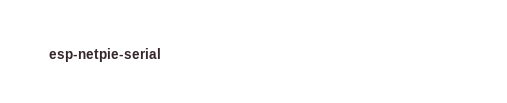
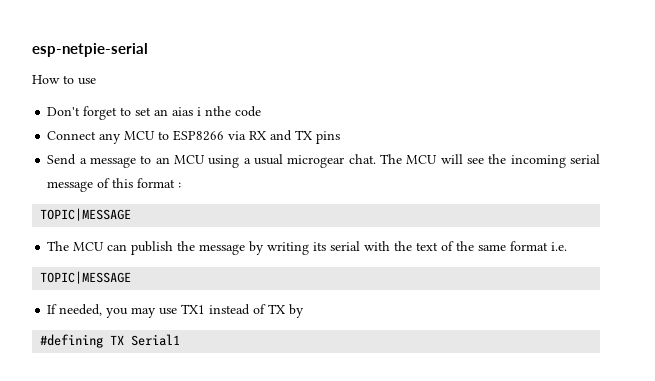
(161, 55) none -> [32,75,96,85] [47,106,262,120] [47,130,341,144] [47,154,600,168] [47,178,182,192] [40,208,132,221] [47,241,568,255] [40,271,132,284] [47,304,305,318] [40,334,181,348] // How to use // Don't forget to set an aias i nthe code // Connect any MCU to ESP8266 via RX and TX pins // Send a message to an MCU using a usual microgear chat. The MCU will see the incoming serial message of this format : // TOPIC|MESSAGE // The MCU can publish the message by writing its serial with the text of the same format i.e. // TOPIC|MESSAGE // If needed, you may use TX1 instead of TX by // #defining TX Serial1

